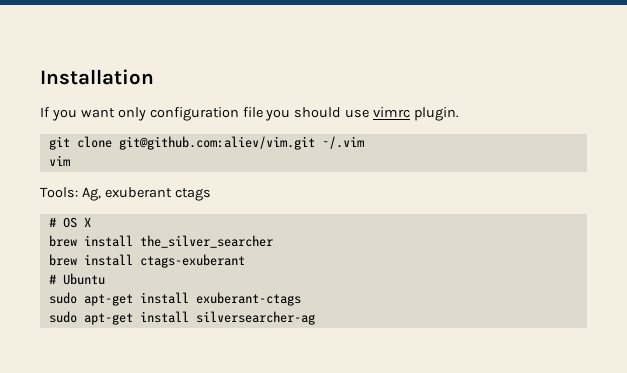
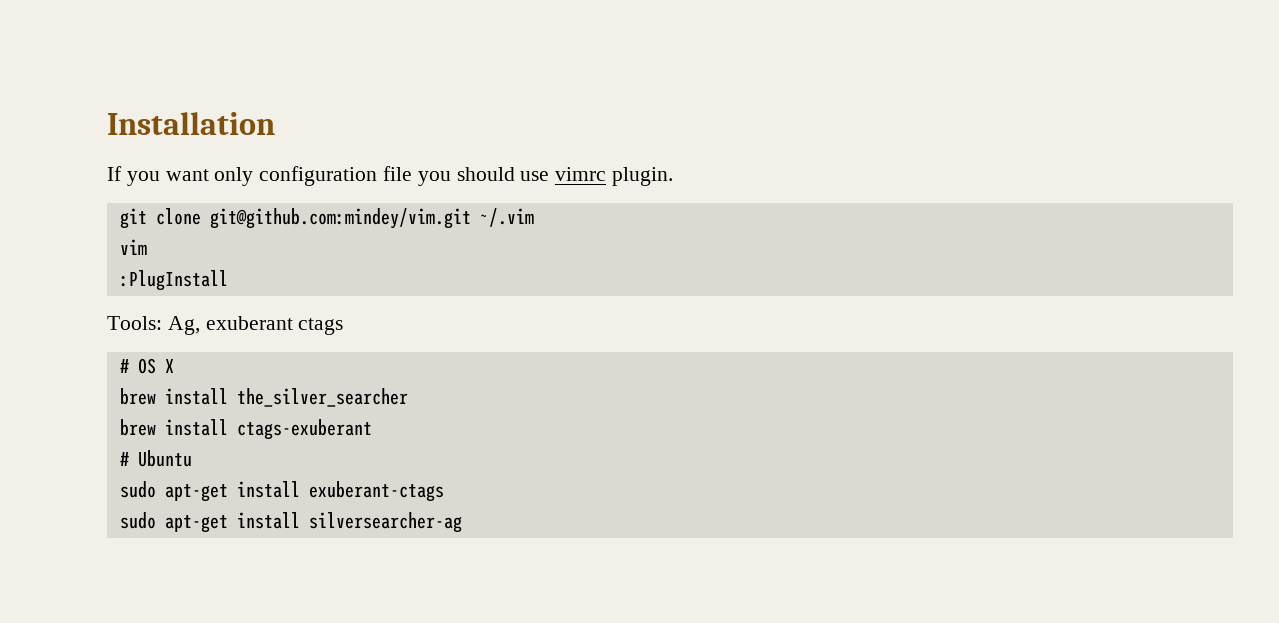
[118,136,315,150] git@github.com:aliev/vim.git -> [209,208,471,229] git@github.com:mindey/vim.git
(70, 160) none -> [119,270,228,291] // :PlugInstall

